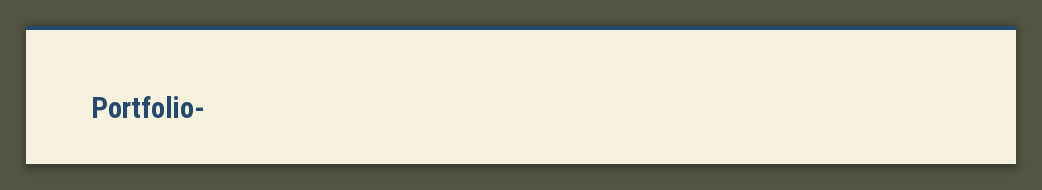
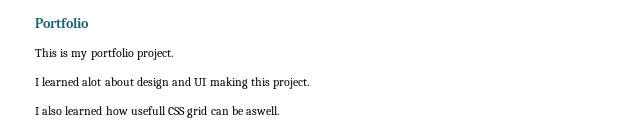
[91,96,205,118] Portfolio- -> [35,17,89,28] [35,48,173,60] [35,77,310,89] [35,106,280,118] Portfolio // This is my portfolio project. // I learned alot about design and UI making this project. // I also learned how usefull CSS grid can be aswell.

